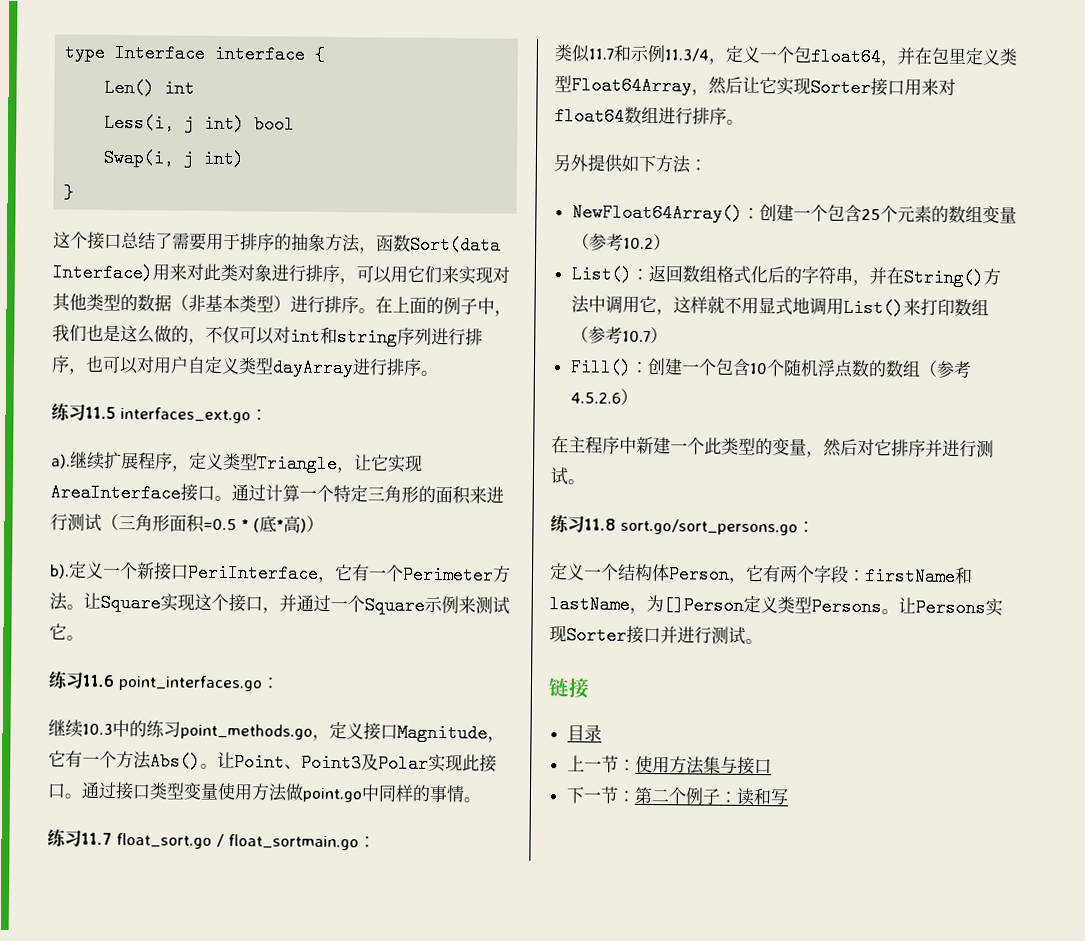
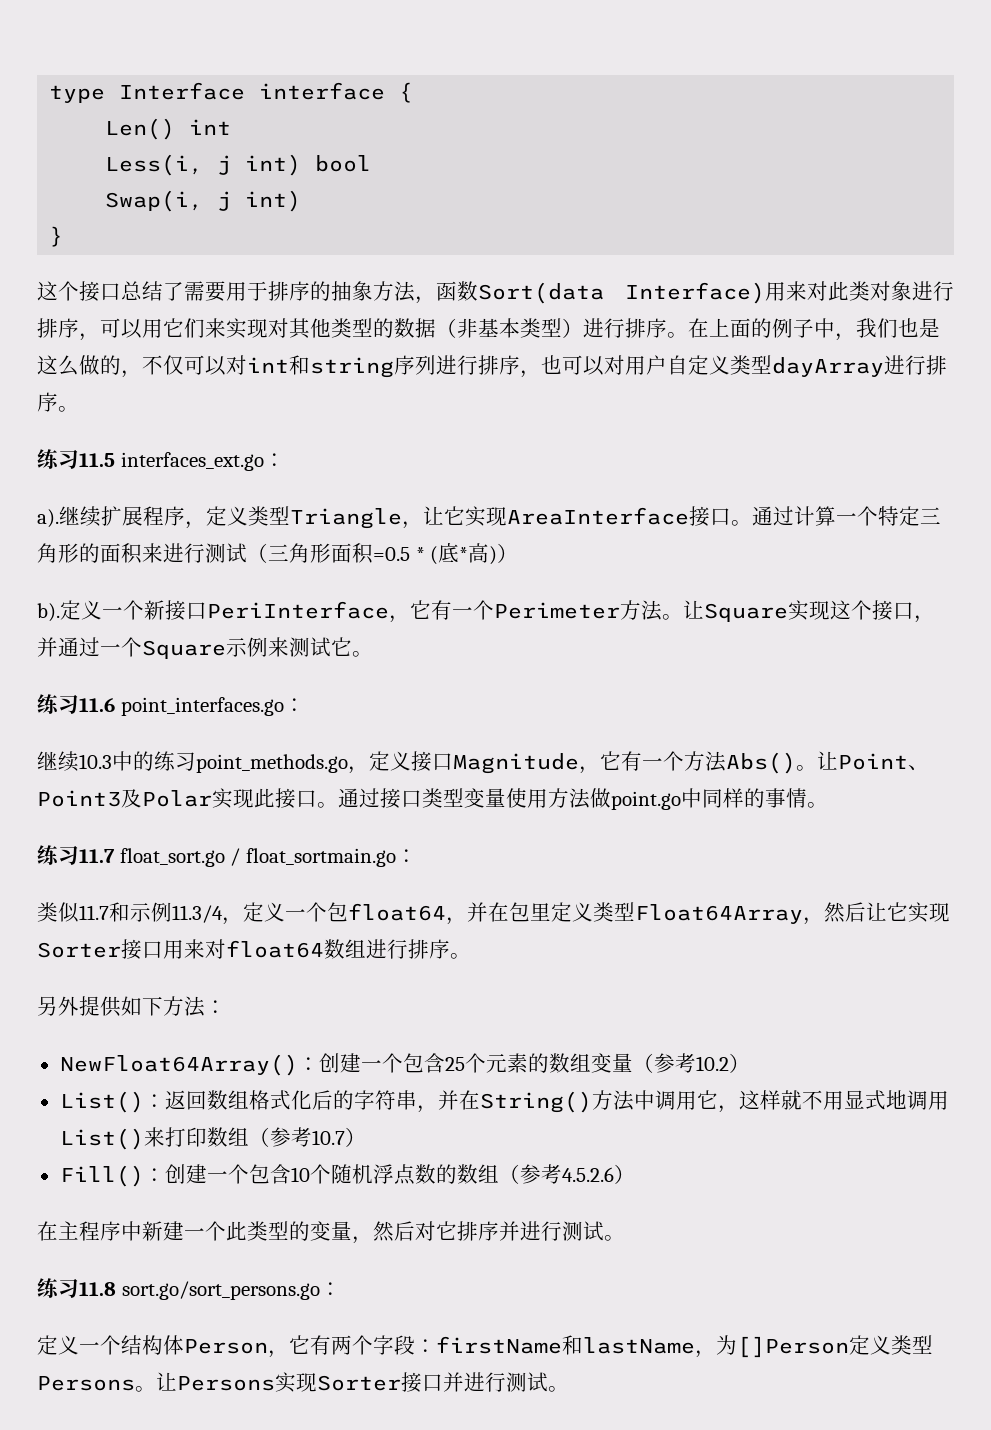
[548,678,590,699] [566,724,602,742] [566,755,772,776] [565,786,789,807] // 链接 // 目录 // 上一节：使用方法集与接口 // 下一节：第二个例子：读和写 -> (569, 1389) none

